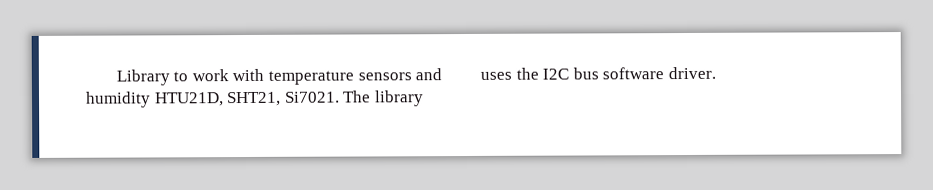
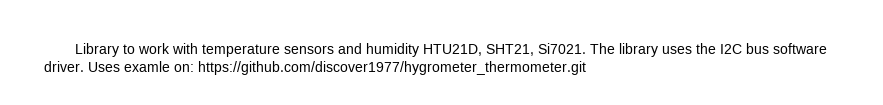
(716, 73) none -> [88,61,586,75] Uses examle on: https://github.com/discover1977/hygrometer_thermometer.git

